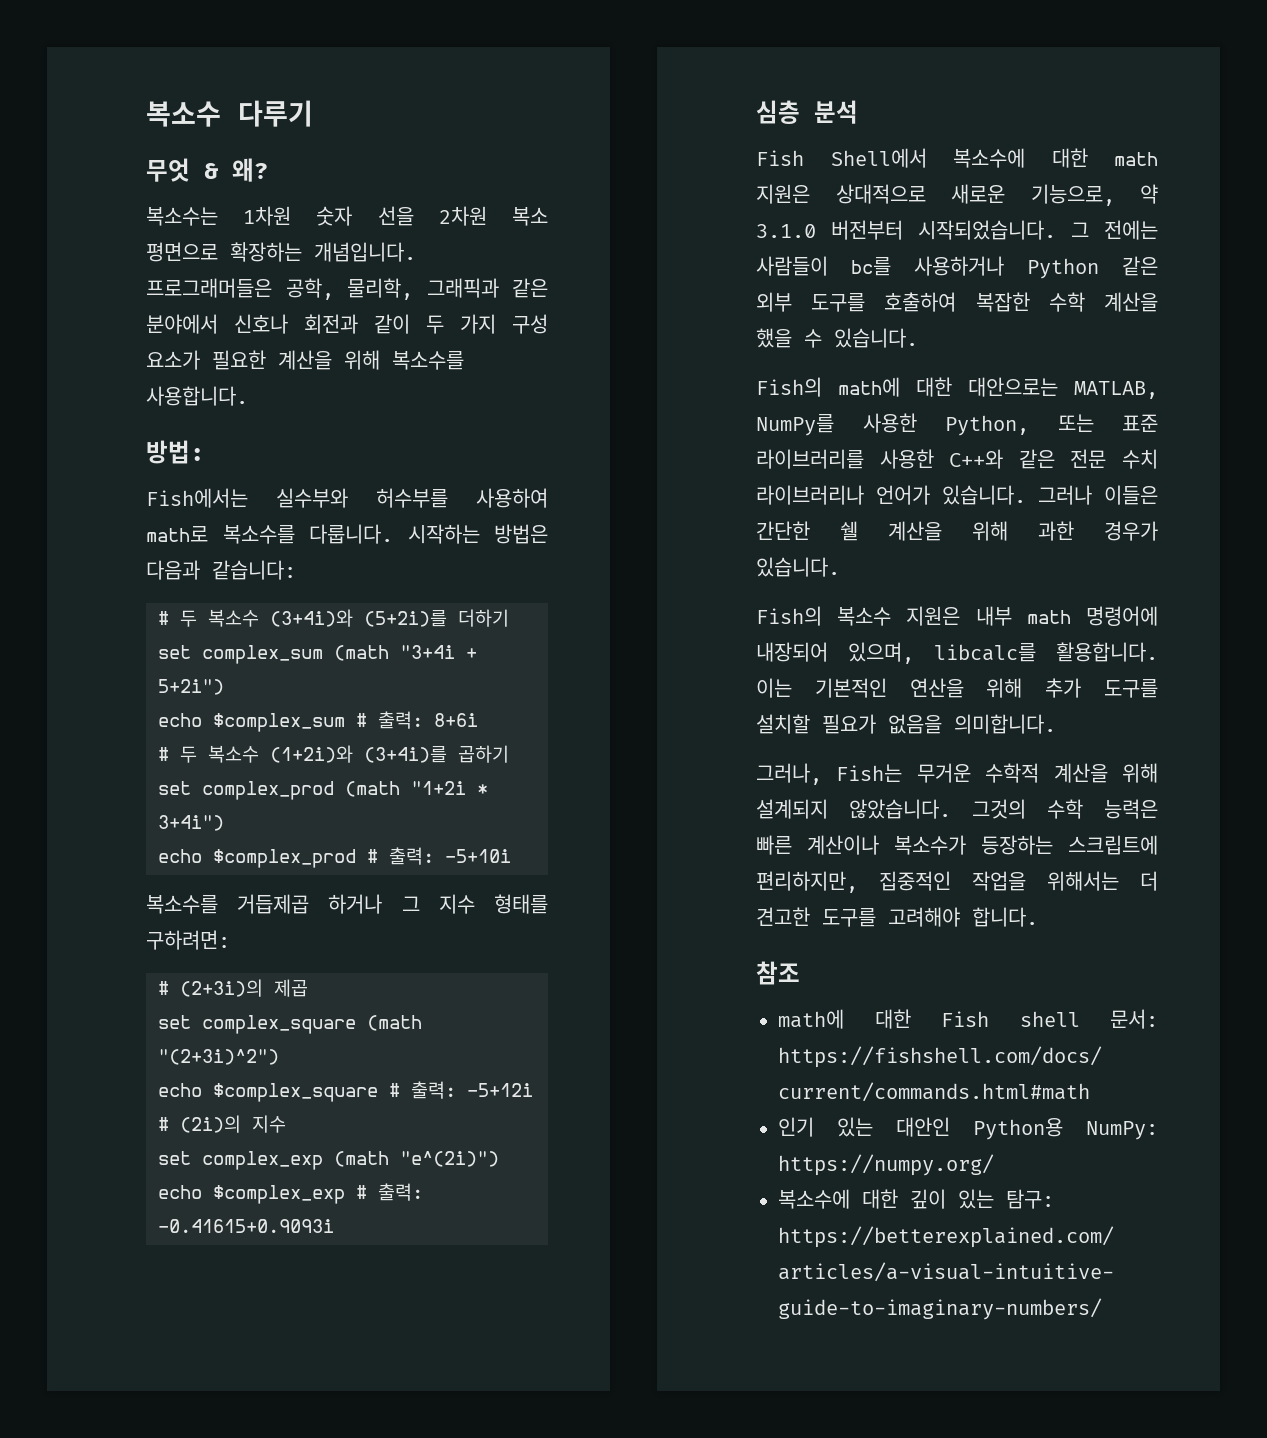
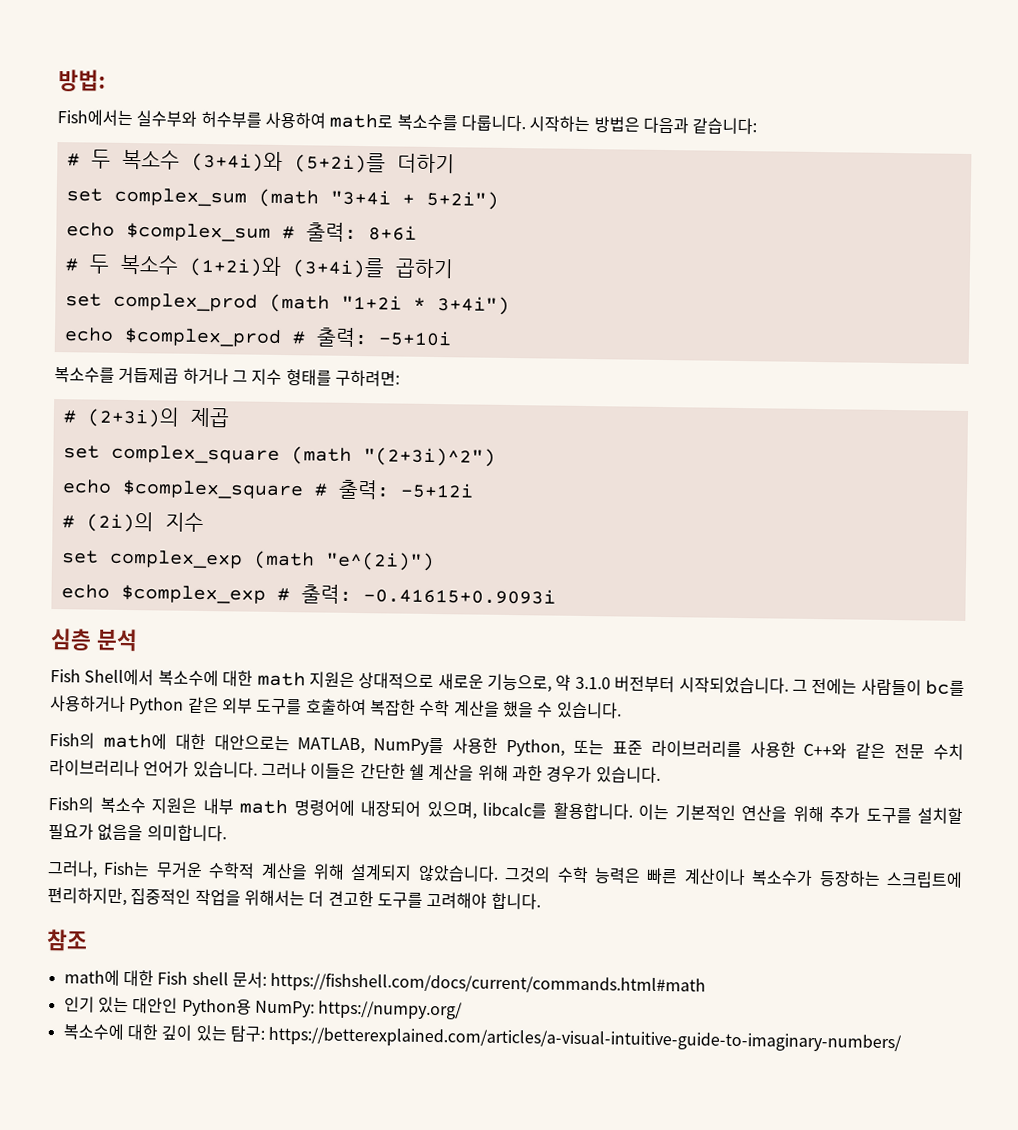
[146,100,313,127] [146,158,268,182] [146,206,548,226] [146,242,416,262] [146,278,548,300] [146,314,548,334] [146,350,464,370] [146,386,248,406] 복소수 다루기 // 무엇 & 왜? // 복소수는 1차원 숫자 선을 2차원 복소 평면으로 확장하는 개념입니다. 프로그래머들은 공학, 물리학, 그래픽과 같은 분야에서 신호나 회전과 같이 두 가지 구성 요소가 필요한 계산을 위해 복소수를 사용합니다. // -> (58, 80) none

